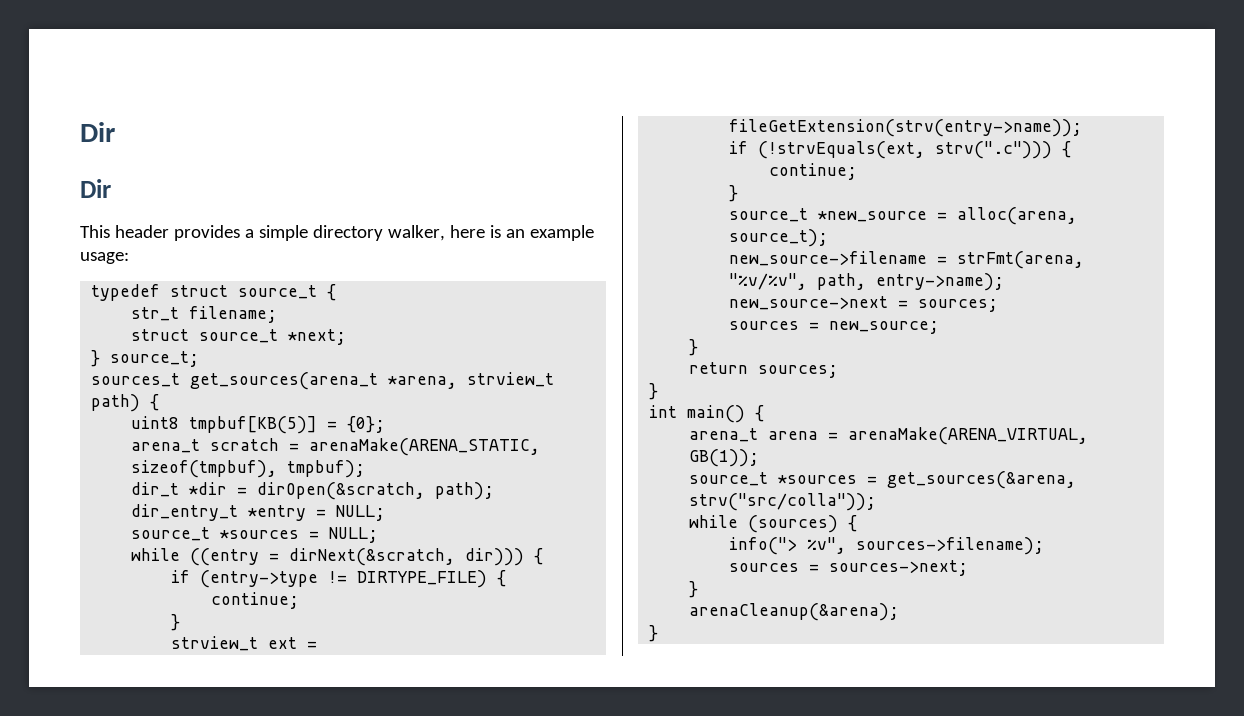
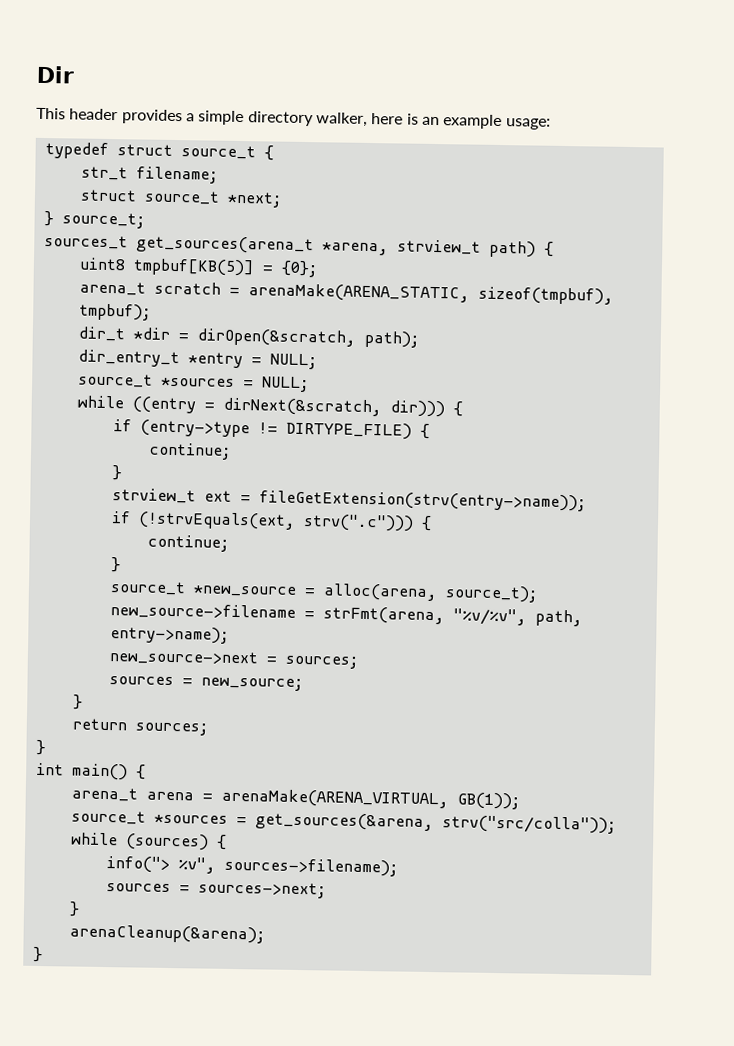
[80,122,115,142] [80,179,111,198] Dir // Dir -> [36,65,74,84] Dir

